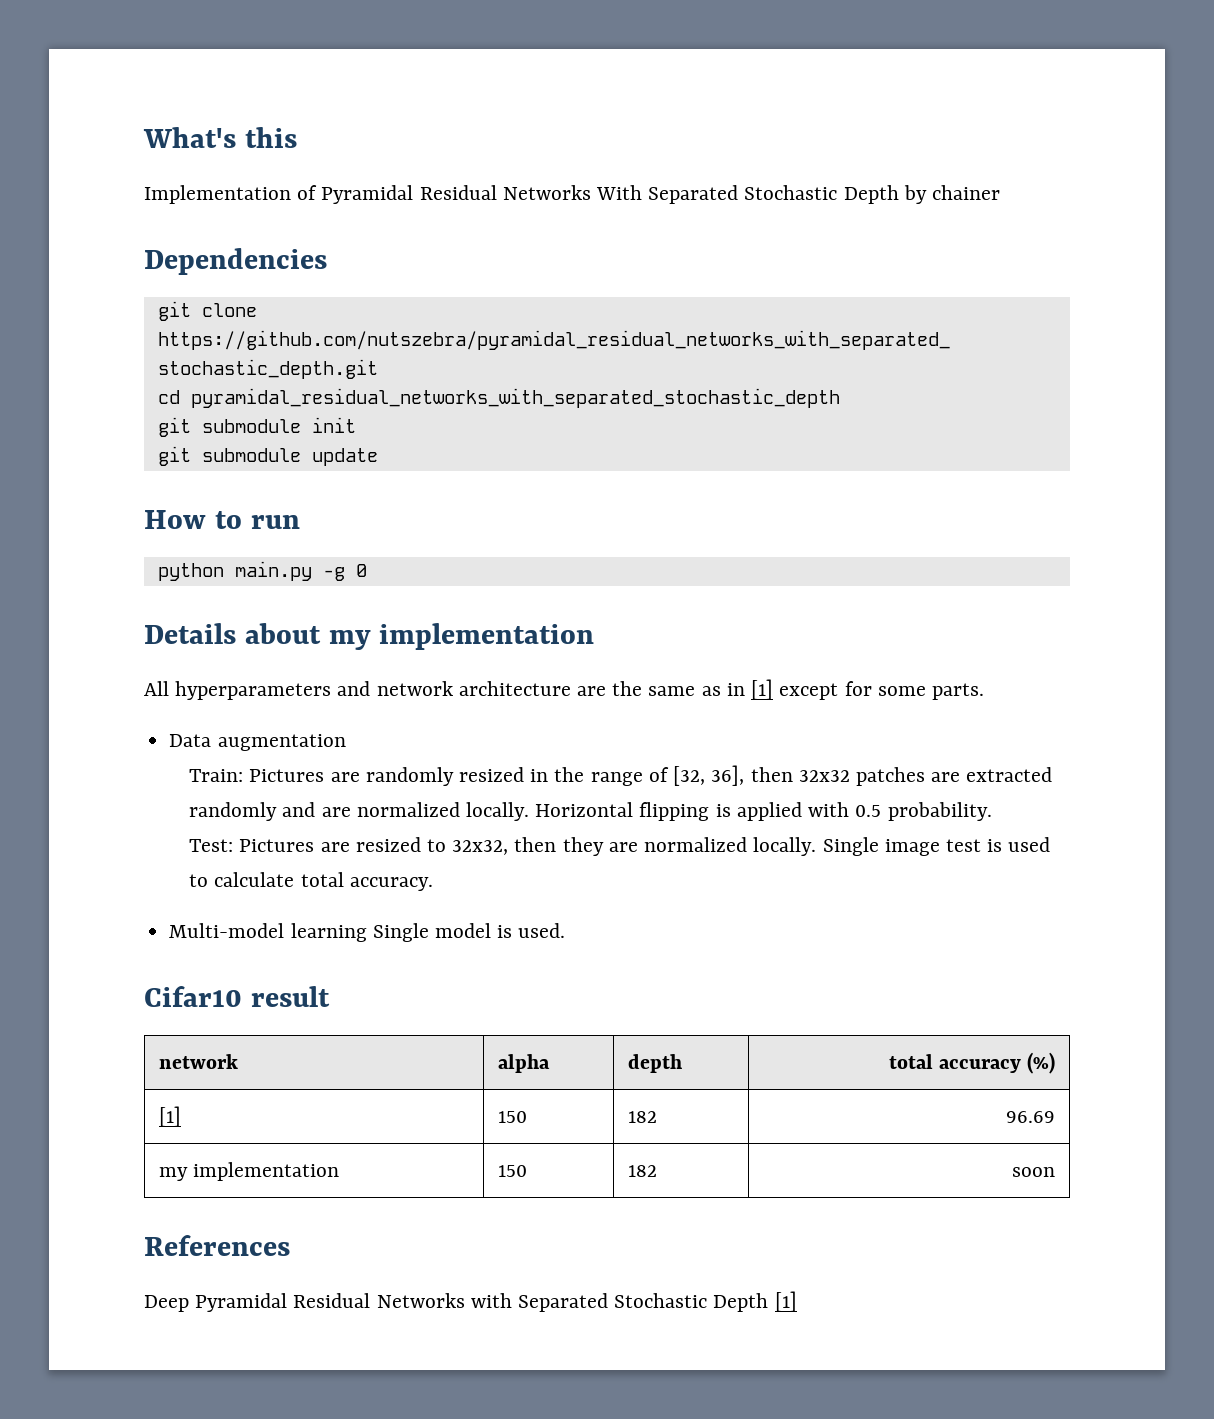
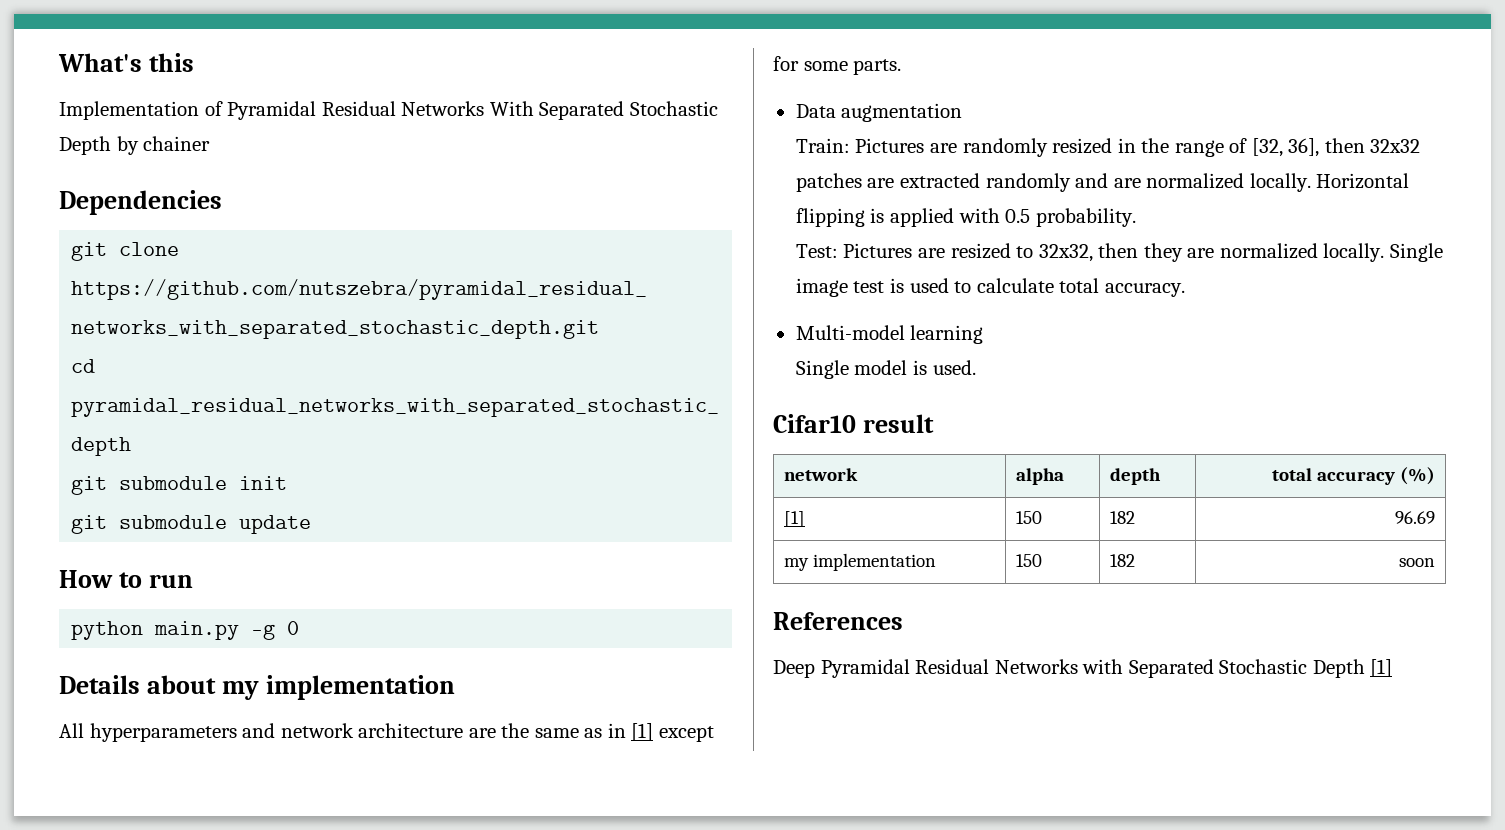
(367, 932) none -> (984, 334) //

